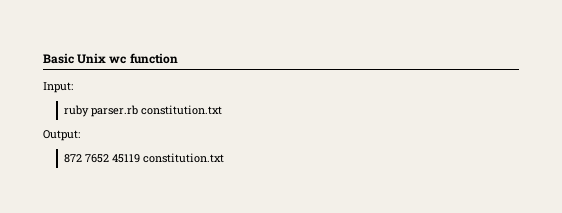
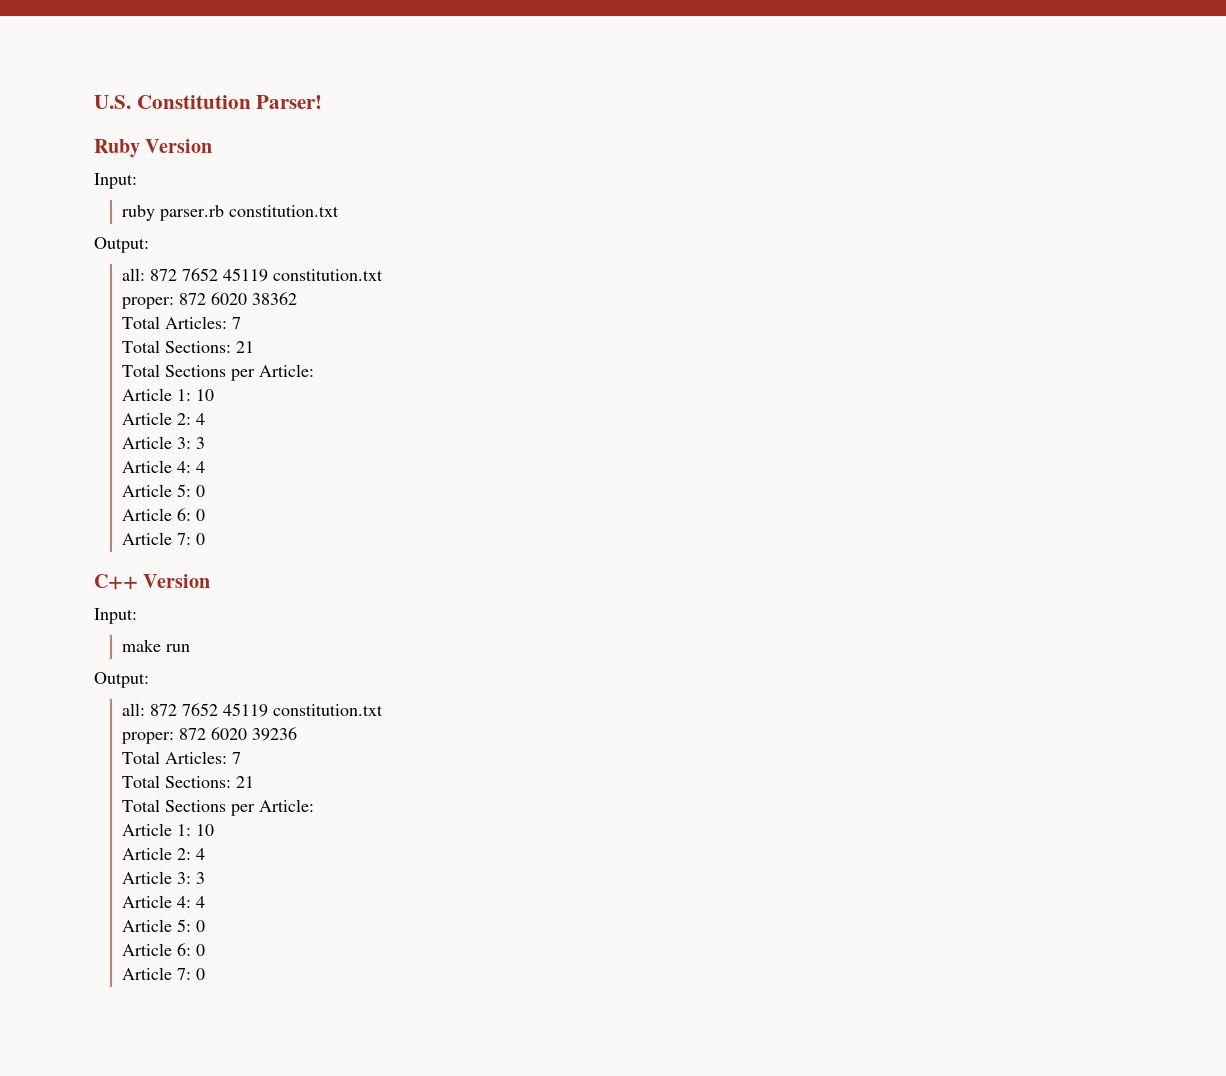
[43,53,178,64] Basic Unix wc function -> [94,95,323,109] [94,139,213,158] U.S. Constitution Parser! // Ruby Version
[63,153,224,163] 872 7652 45119 constitution.txt -> [122,268,384,282] [122,292,298,309] [122,316,242,329] [122,340,255,353] [122,364,315,381] [122,388,215,401] [122,412,206,425] [122,436,206,449] [122,460,206,473] [122,484,206,497] [122,508,206,521] [122,532,206,545] [94,574,211,590] [94,608,137,624] [122,639,191,652] [94,672,149,688] [122,703,384,717] [122,727,298,744] [122,751,242,764] [122,775,255,788] [122,799,315,816] [122,823,215,836] [122,847,206,860] [122,871,206,884] [122,895,206,908] [122,919,206,932] [122,943,206,956] [122,967,206,980] all: 872 7652 45119 constitution.txt // proper: 872 6020 38362 // Total Articles: 7 // Total Sections: 21 // Total Sections per Article: // Article 1: 10 // Article 2: 4 // Article 3: 3 // Article 4: 4 // Article 5: 0 // Article 6: 0 // Article 7: 0 // C++ Version // Input: // make run // Output: // all: 872 7652 45119 constitution.txt // proper: 872 6020 39236 // Total Articles: 7 // Total Sections: 21 // Total Sections per Article: // Article 1: 10 // Article 2: 4 // Article 3: 3 // Article 4: 4 // Article 5: 0 // Article 6: 0 // Article 7: 0

